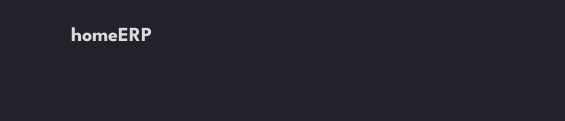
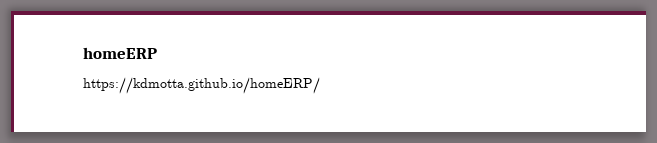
(152, 34) none -> [83,77,320,94] // https://kdmotta.github.io/homeERP/

